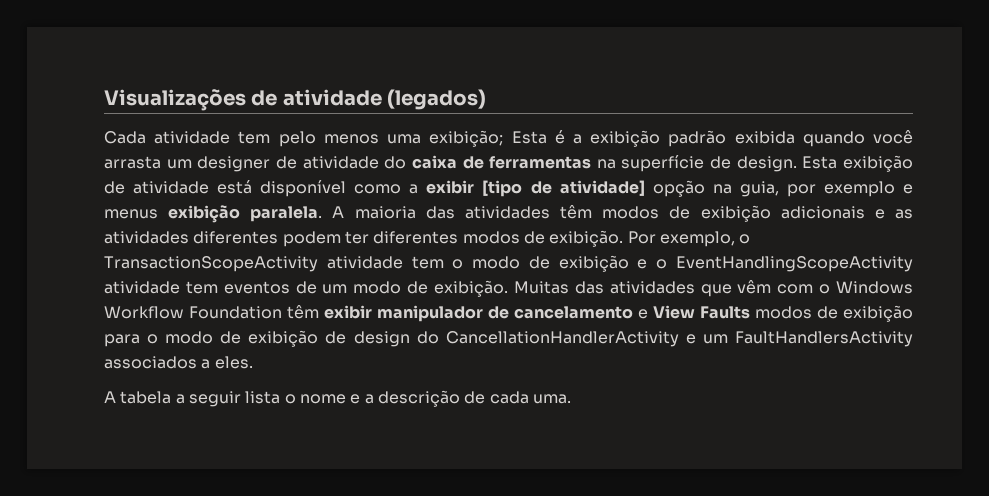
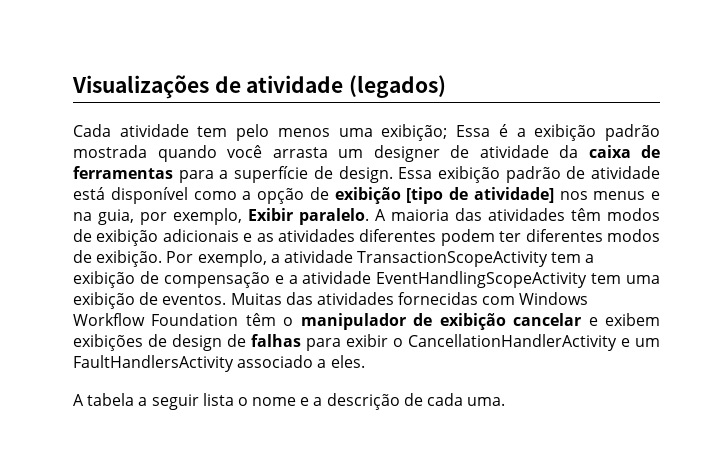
[511,131,547,144] Esta -> [456,125,491,137] Essa
[734,131,795,144] exibida -> [73,145,147,158] mostrada
[384,156,407,169] do -> [559,145,578,158] da
[596,159,616,169] na -> [178,170,229,183] para a
[802,155,913,172] Esta exibição -> [398,166,561,183] Essa exibição padrão
[426,180,914,197] [104,205,323,223] exibir [tipo de atividade] opção na guia, por exemplo e menus exibição paralela. -> [257,187,660,204] [73,208,369,225] opção de exibição [tipo de atividade] nos menus e na guia, por exemplo, Exibir paralelo.
[739,234,751,244] [104,255,914,272] [104,280,831,297] o TransactionScopeActivity atividade tem o modo de exibição e o EventHandlingScopeActivity atividade tem eventos de um modo de exibição. Muitas das atividades que vêm com o -> [270,250,595,267] [73,271,660,288] [73,292,516,309] a atividade TransactionScopeActivity tem a exibição de compensação e a atividade EventHandlingScopeActivity tem uma exibição de eventos. Muitas das atividades fornecidas com
[324,305,372,319] exibir -> [283,317,294,326] o
[514,305,913,322] [104,330,439,347] cancelamento e View Faults modos de exibição para o modo de exibição de design do -> [439,313,661,330] [73,334,403,351] exibição cancelar e exibem exibições de design de falhas para exibir o
[104,356,197,369] associados -> [237,355,314,368] associado

